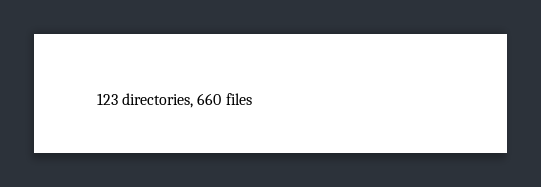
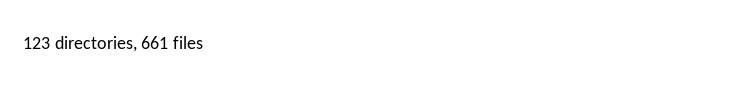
[197,93,222,105] 660 -> [141,36,169,49] 661

